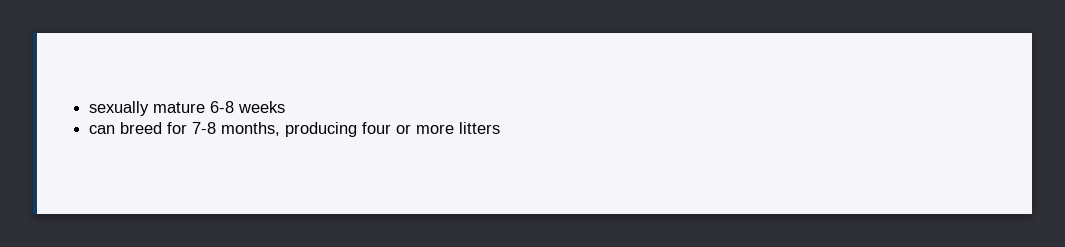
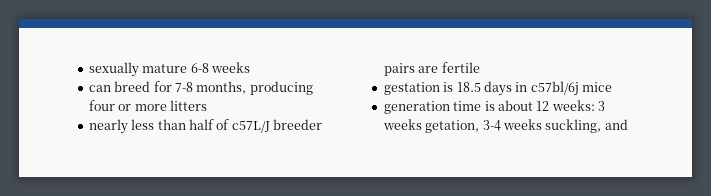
(501, 128) none -> [88,119,322,134] [383,62,480,76] [383,81,612,96] [383,100,605,114] [382,119,628,133] // nearly less than half of c57L/J breeder pairs are fertile // gestation is 18.5 days in c57bl/6j mice // generation time is about 12 weeks: 3 weeks getation, 3-4 weeks suckling, and

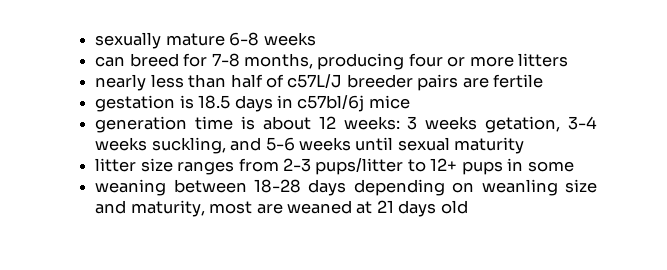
(628, 124) none -> [265,137,525,154] [95,158,574,175] [95,179,597,196] [95,200,468,217] 5-6 weeks until sexual maturity // litter size ranges from 2-3 pups/litter to 12+ pups in some // weaning between 18-28 days depending on weanling size and maturity, most are weaned at 21 days old

